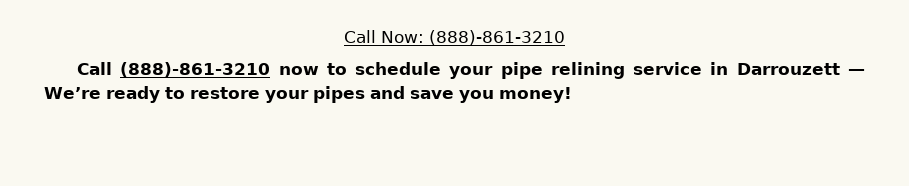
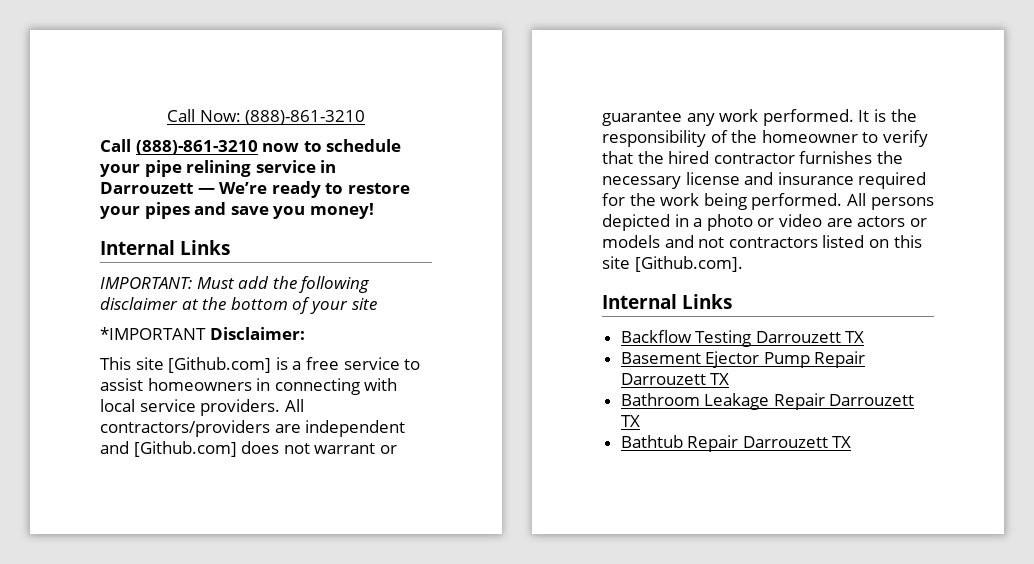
(572, 95) none -> [100,240,230,255] [100,276,371,293] [100,297,377,314] [100,327,305,340] [100,357,421,373] [100,378,398,395] [100,399,304,416] [100,420,406,437] [100,441,397,457] [602,109,917,126] [602,130,928,147] [602,151,903,164] [602,172,927,189] [602,193,934,210] [602,214,927,231] [602,235,922,248] [602,256,743,272] [602,294,732,309] [620,330,865,347] [620,351,866,368] [620,373,730,385] [620,393,915,410] [620,415,640,427] [620,435,852,452] // Internal Links // IMPORTANT: Must add the following disclaimer at the bottom of your site // *IMPORTANT Disclaimer: // This site [Github.com] is a free service to assist homeowners in connecting with local service providers. All contractors/providers are independent and [Github.com] does not warrant or guarantee any work performed. It is the responsibility of the homeowner to verify that the hired contractor furnishes the necessary license and insurance required for the work being performed. All persons depicted in a photo or video are actors or models and not contractors listed on this site [Github.com]. // Internal Links // Backflow Testing Darrouzett TX // Basement Ejector Pump Repair Darrouzett TX // Bathroom Leakage Repair Darrouzett TX // Bathtub Repair Darrouzett TX

